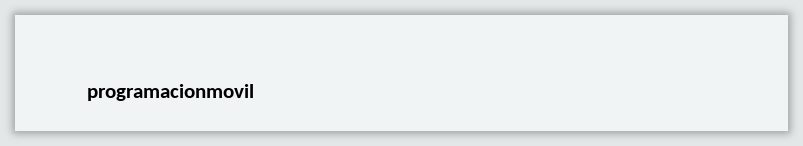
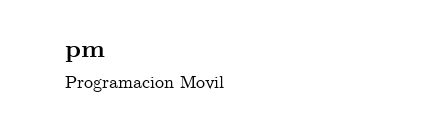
[87,84,254,101] programacionmovil -> [65,46,105,62] [65,75,224,92] pm // Programacion Movil

